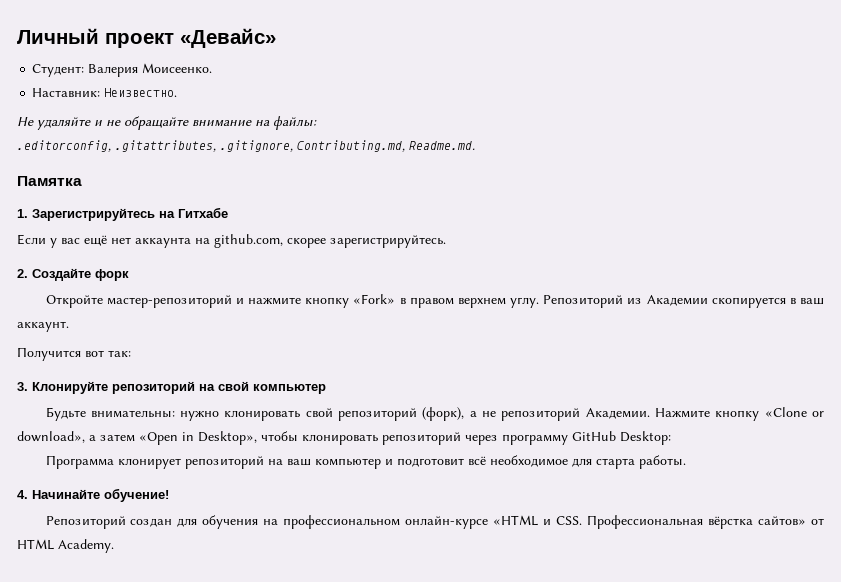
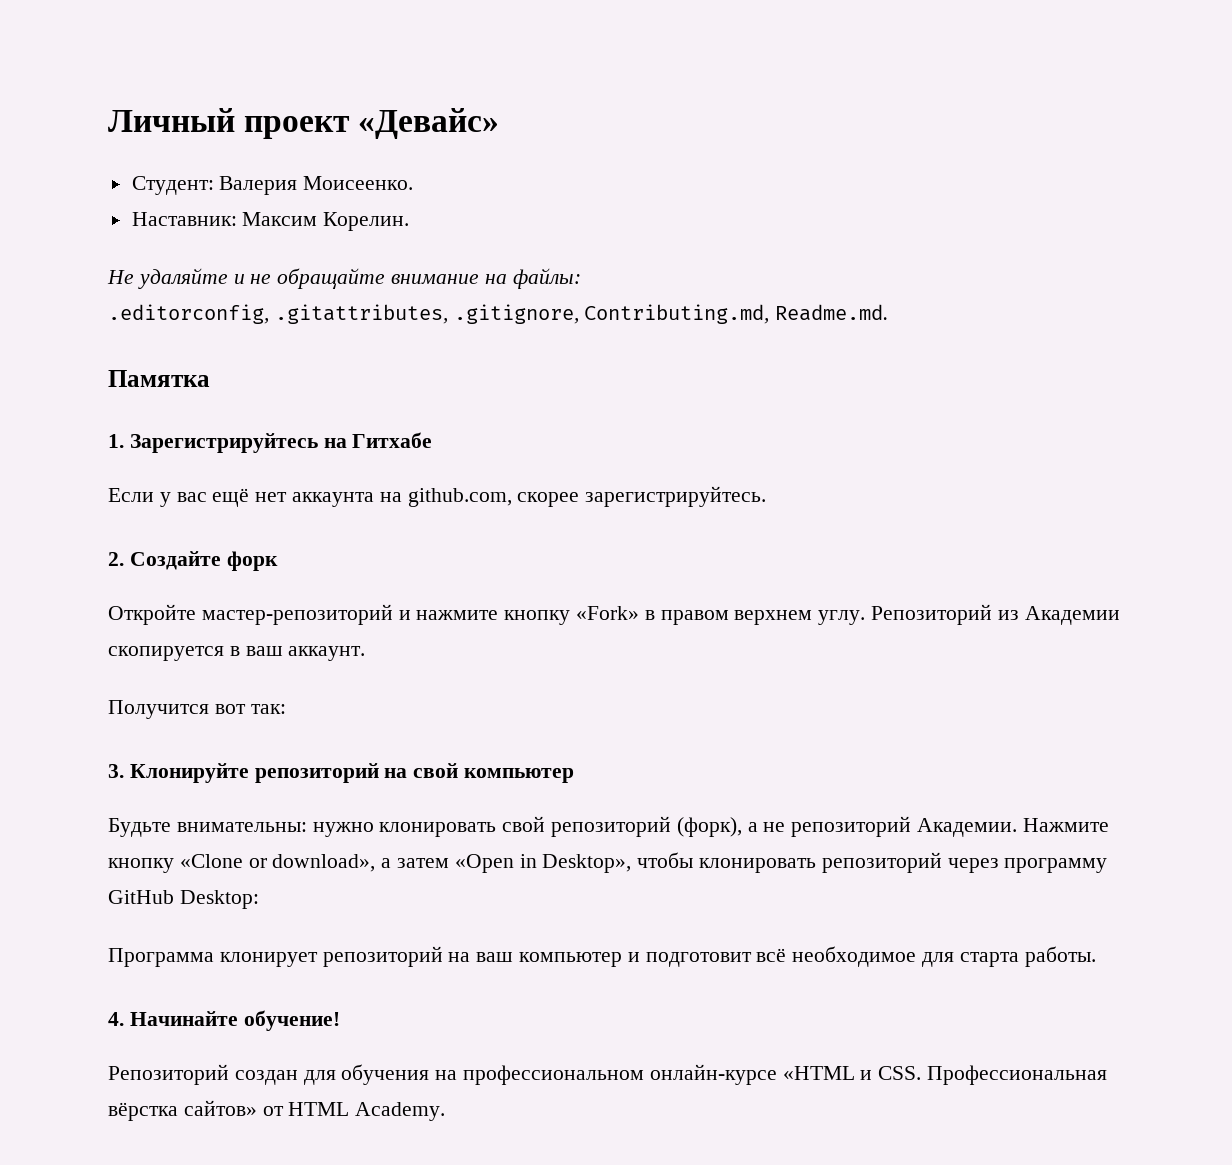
[104,88,178,97] Неизвестно. -> [242,212,410,231] Максим Корелин.

